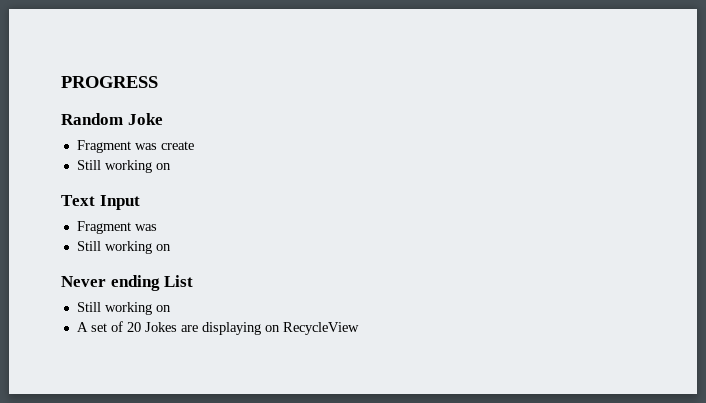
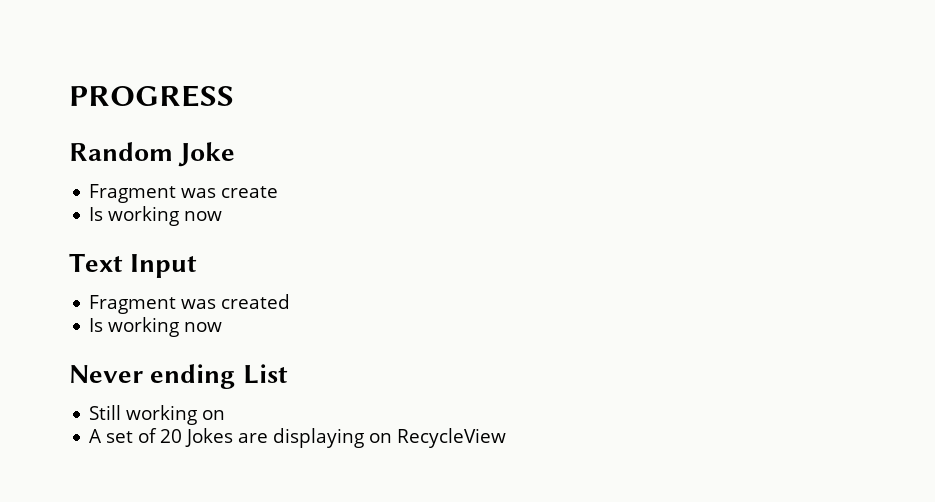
[76,160,171,173] Still working on -> [89,206,223,226] Is working now
[76,241,171,254] // Still working on -> [221,294,291,309] [89,317,223,337] created // Is working now

